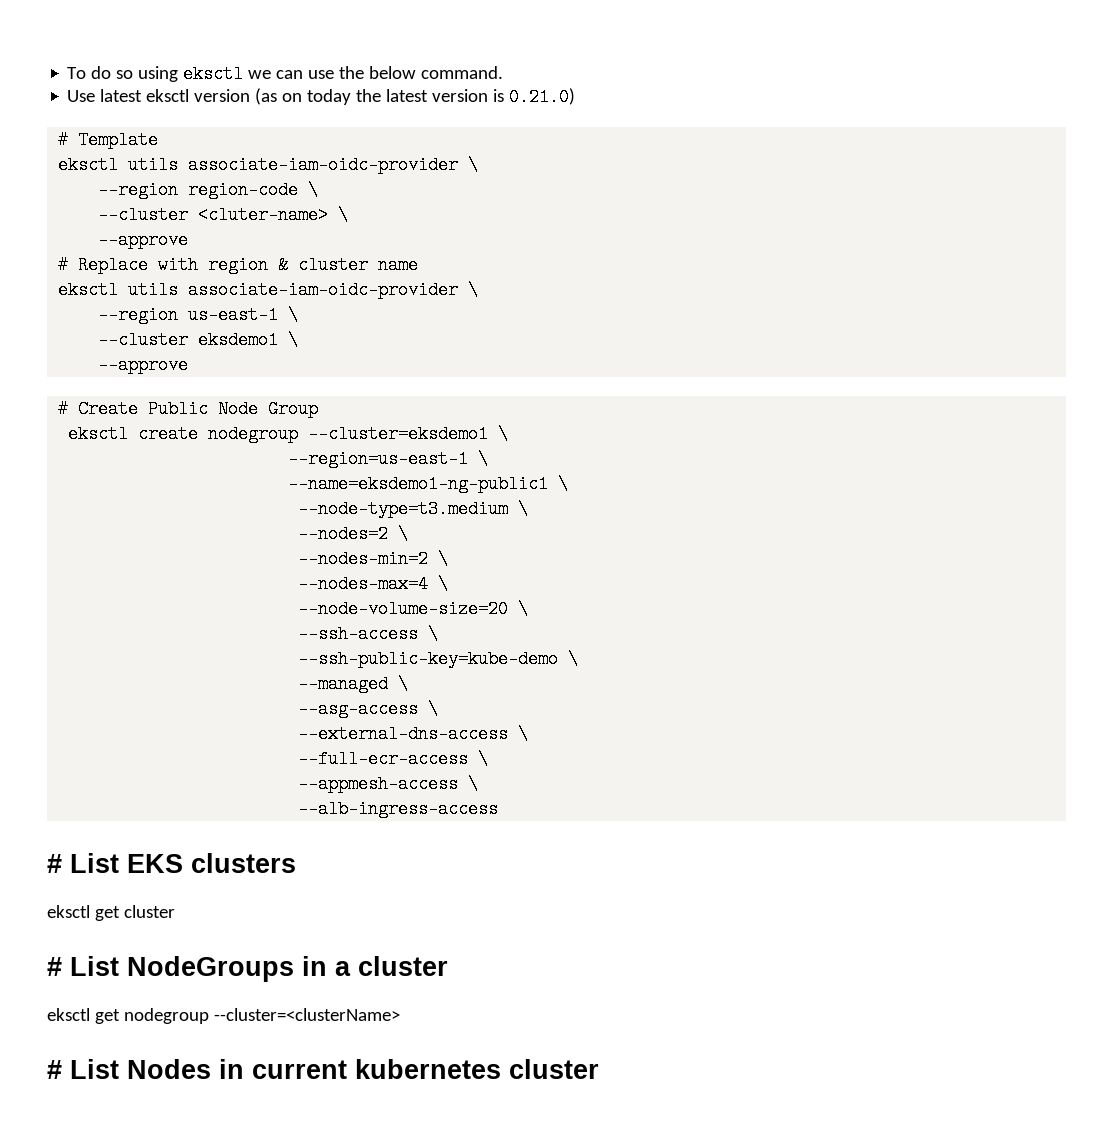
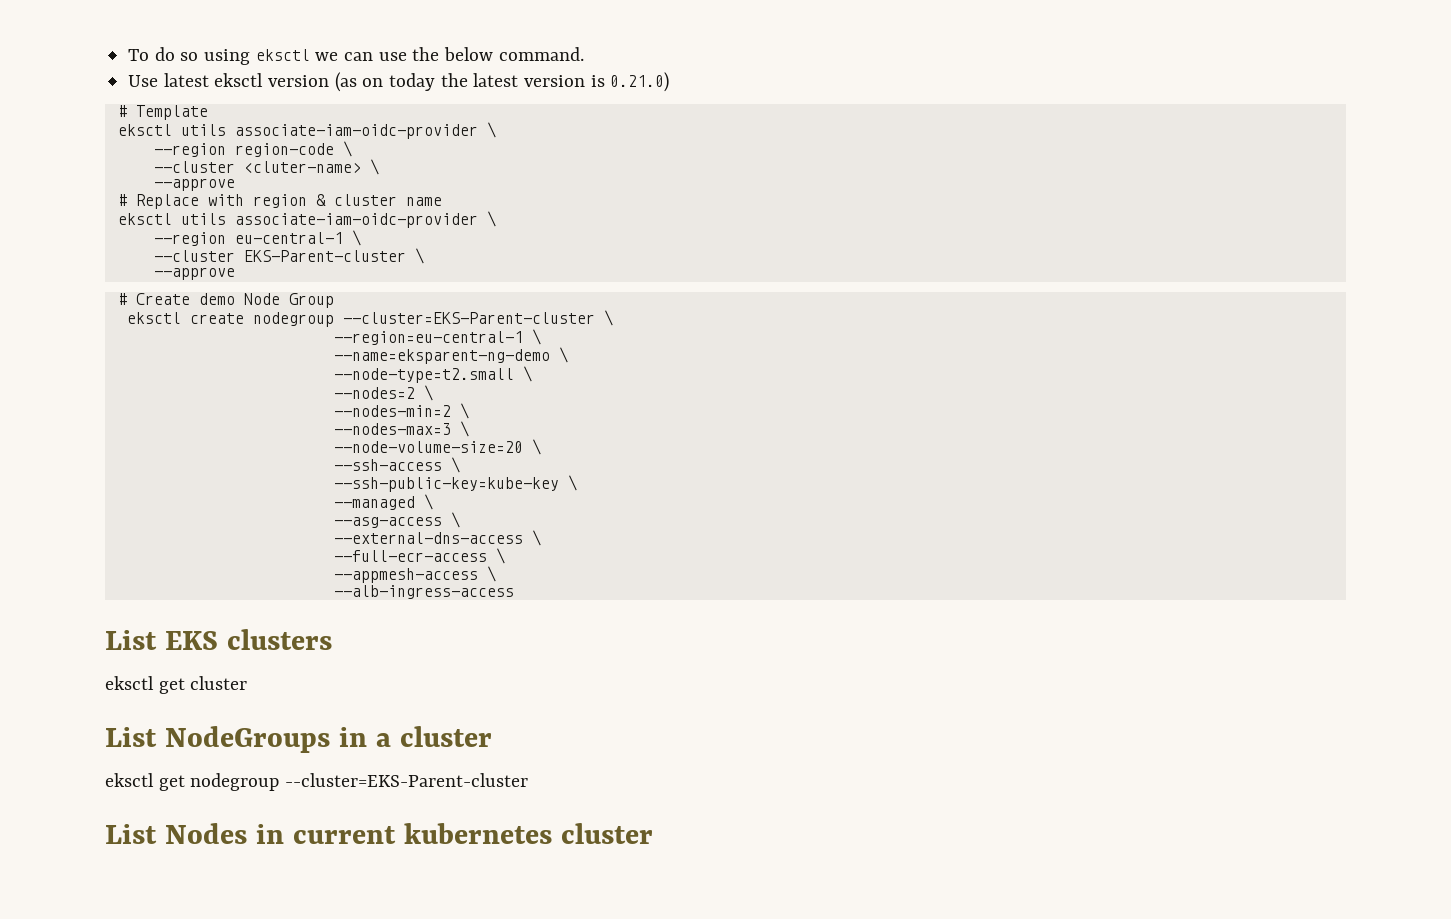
[188,306,299,324] [98,331,279,349] us-east-1 \ // --cluster eksdemo1 -> [234,230,361,246] [153,250,406,262] eu-central-1 \ // --cluster EKS-Parent-cluster
[148,400,209,418] Public -> [198,293,235,305] demo
[308,425,509,443] [288,450,489,468] [288,475,569,493] [298,500,509,518] --cluster=eksdemo1 \ // --region=us-east-1 \ // --name=eksdemo1-ng-public1 \ // --node-type=t3.medium -> [342,310,613,326] [333,329,541,345] [333,347,568,364] [333,368,514,383] --cluster=EKS-Parent-cluster \ // --region=eu-central-1 \ // --name=eksparent-ng-demo \ // --node-type=t2.small
[298,575,429,593] --nodes-max=4 -> [333,423,451,435] --nodes-max=3
[298,650,559,668] --ssh-public-key=kube-demo -> [333,477,559,492] --ssh-public-key=kube-key
[47,854,62,873] # -> (514, 592) none
[47,957,62,976] # -> (248, 683) none
[213,1008,400,1021] [47,1060,62,1079] --cluster=<clusterName> // # -> [285,773,529,787] --cluster=EKS-Parent-cluster //

